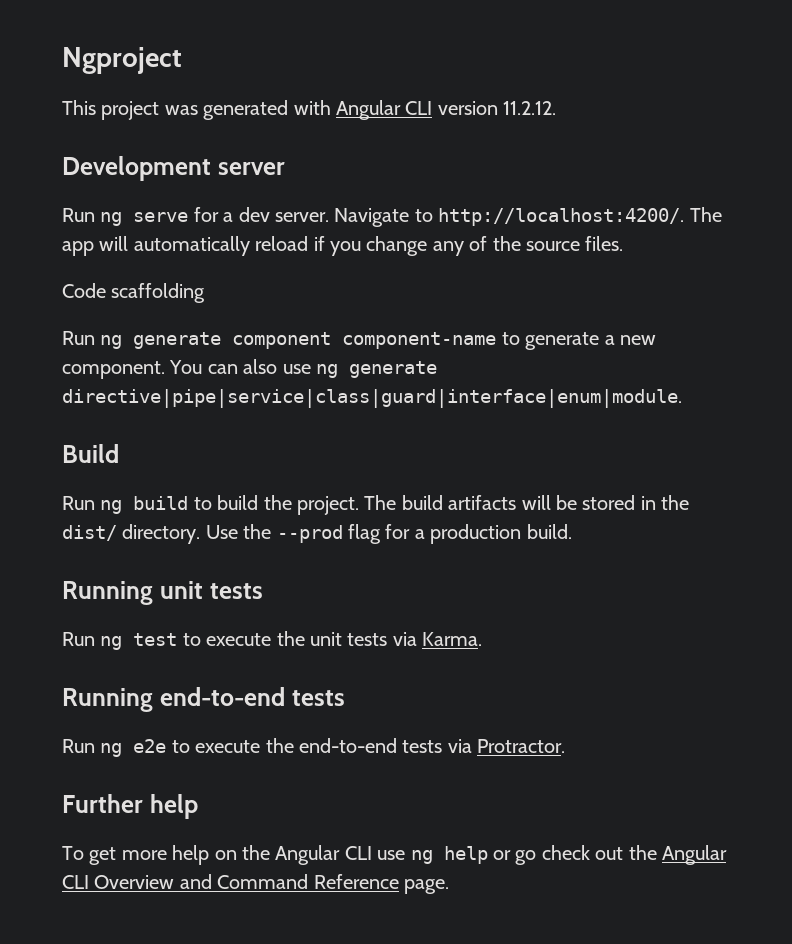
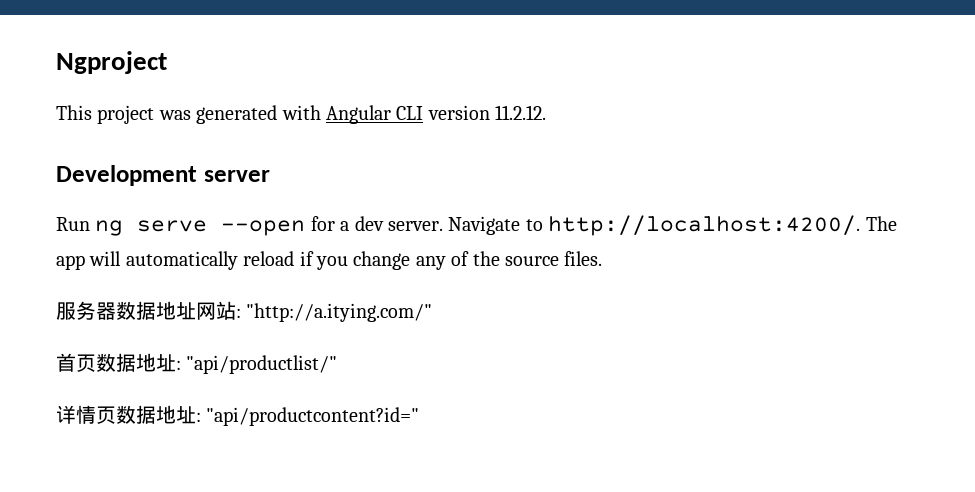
(189, 217) none -> [221,220,306,236] --open
[62,283,206,303] [62,331,656,350] [62,359,437,379] [62,389,682,408] [62,444,119,463] [62,495,690,515] [62,524,572,544] [62,581,263,605] [62,631,483,650] [62,687,345,712] [62,738,566,757] [62,794,198,819] [62,845,727,865] [62,874,449,894] Code scaffolding // Run ng generate component component-name to generate a new component. You can also use ng generate directive|pipe|service|class|guard|interface|enum|module. // Build // Run ng build to build the project. The build artifacts will be stored in the dist/ directory. Use the --prod flag for a production build. // Running unit tests // Run ng test to execute the unit tests via Karma. // Running end-to-end tests // Run ng e2e to execute the end-to-end tests via Protractor. // Further help // To get more help on the Angular CLI use ng help or go check out the Angular CLI Overview and Command Reference page. -> [56,301,433,322] [56,353,338,374] [56,405,420,426] 服务器数据地址网站: "http://a.itying.com/" // 首页数据地址: "api/productlist/" // 详情页数据地址: "api/productcontent?id="

